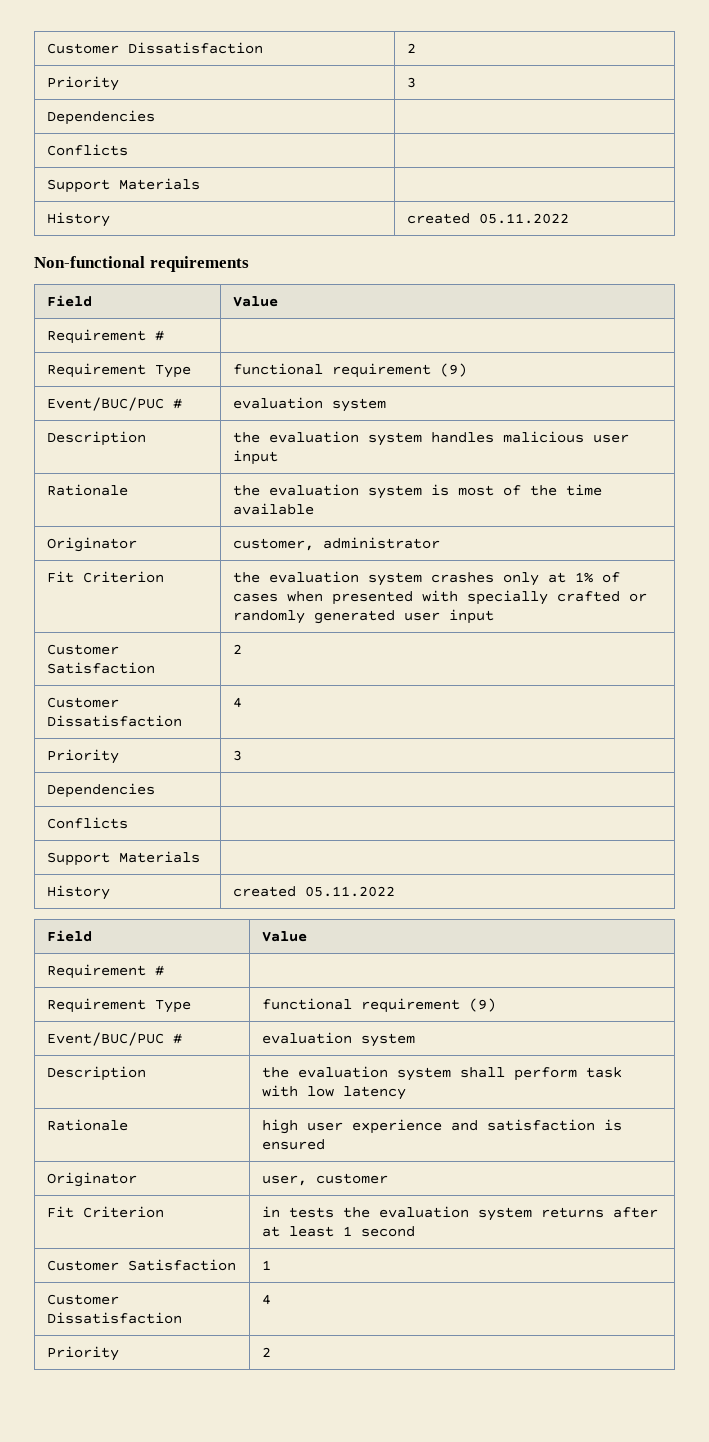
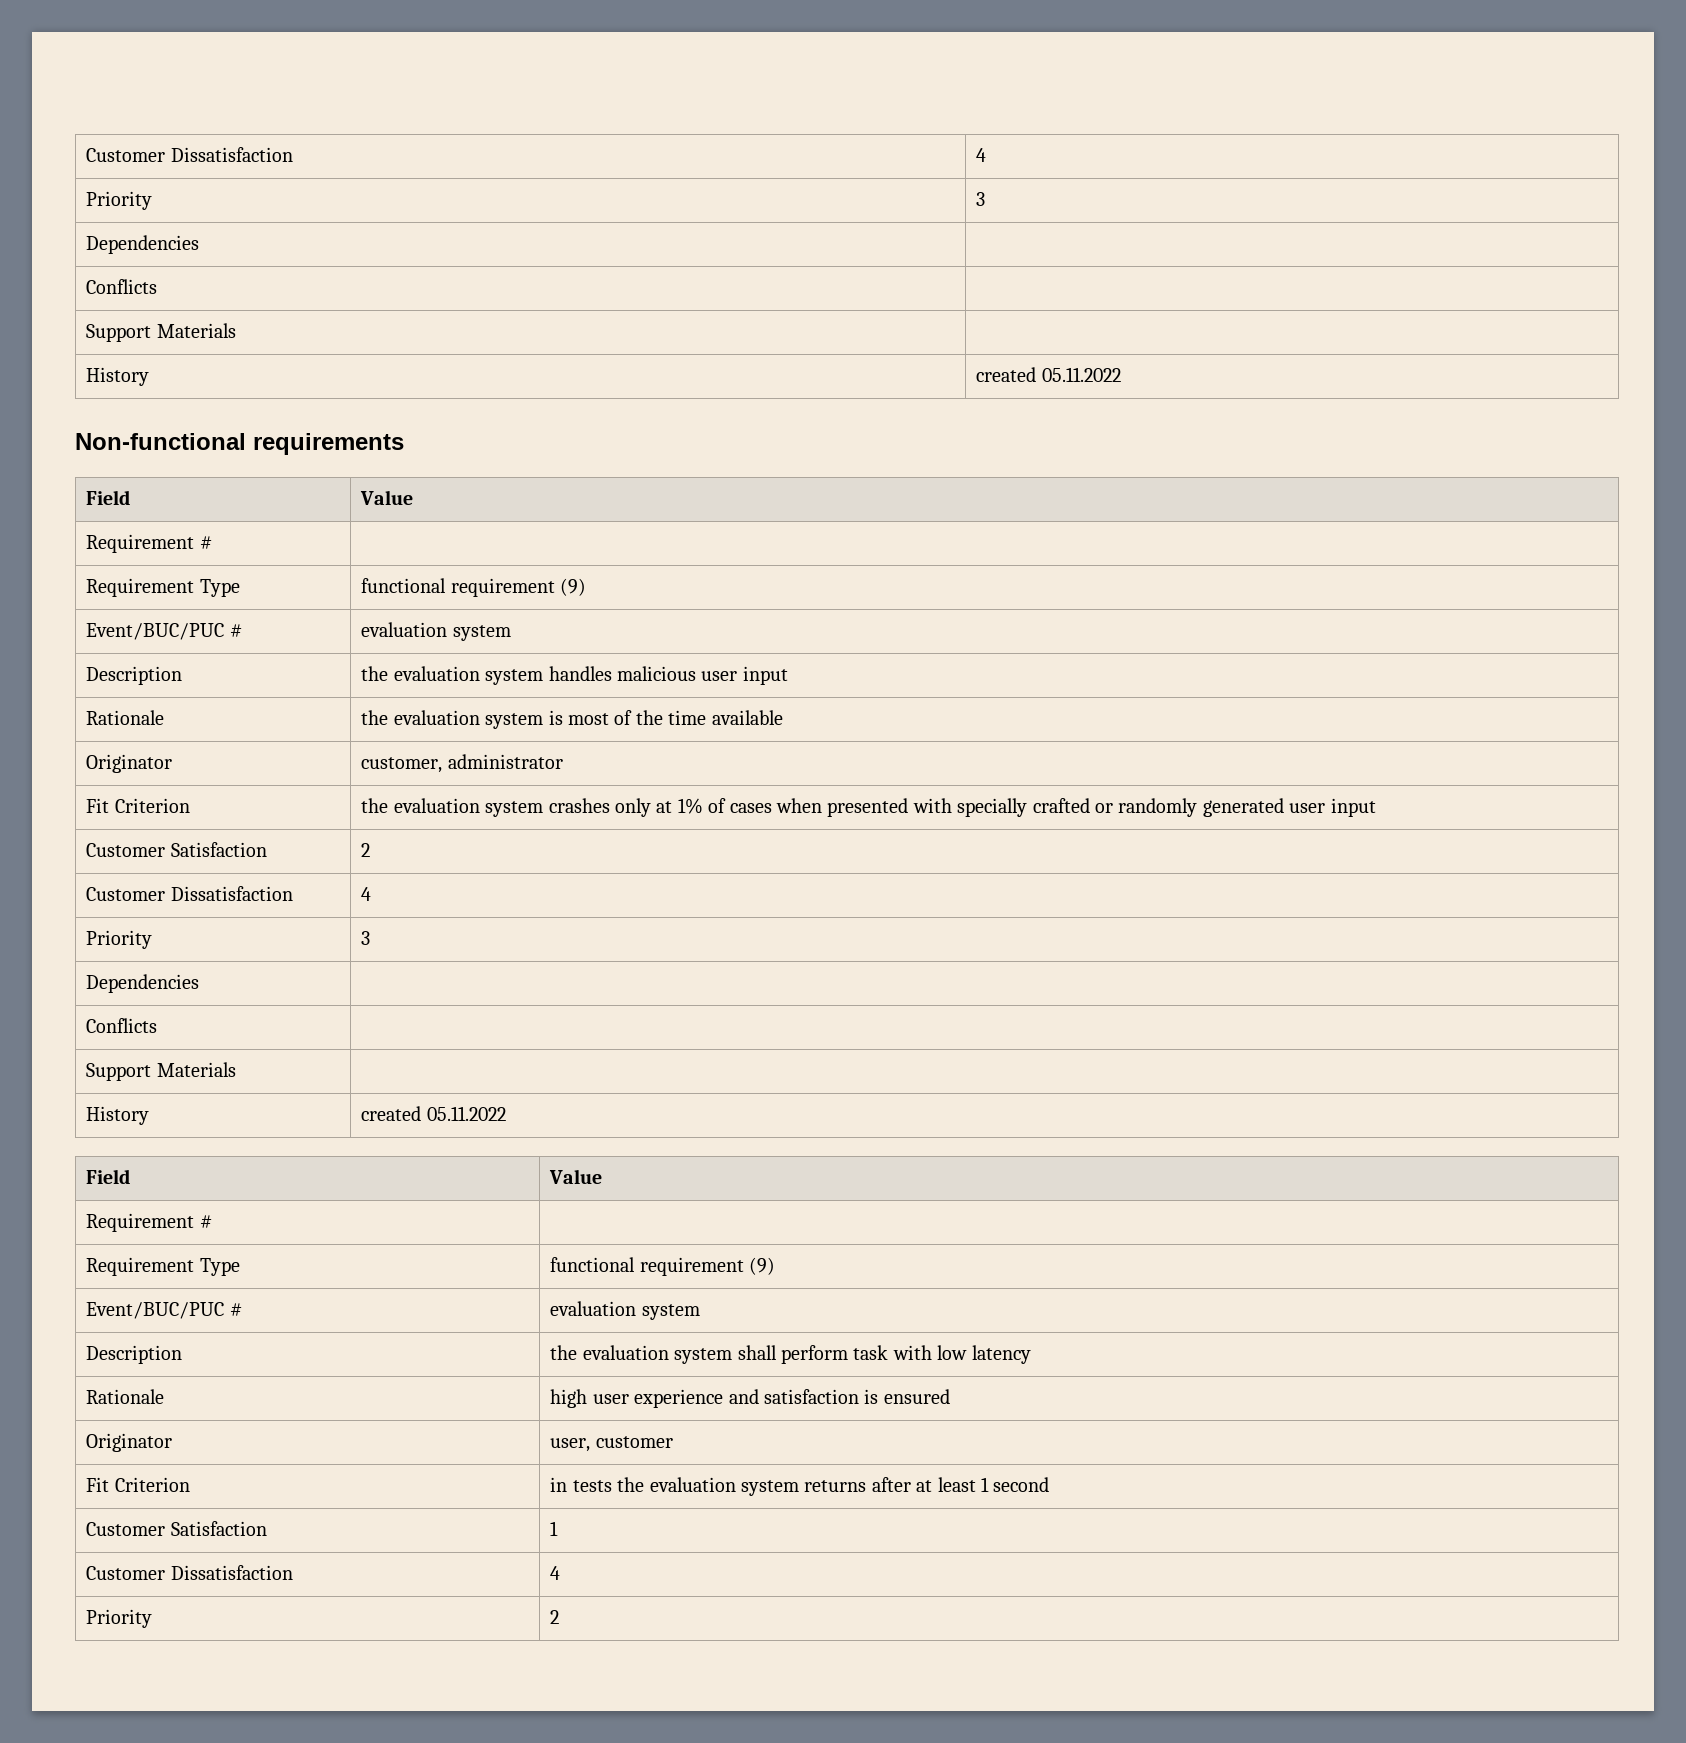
[46,42,263,54] [406,43,416,53] Customer Dissatisfaction | 2 -> [86,147,293,162] [976,148,987,162] Customer Dissatisfaction | 4

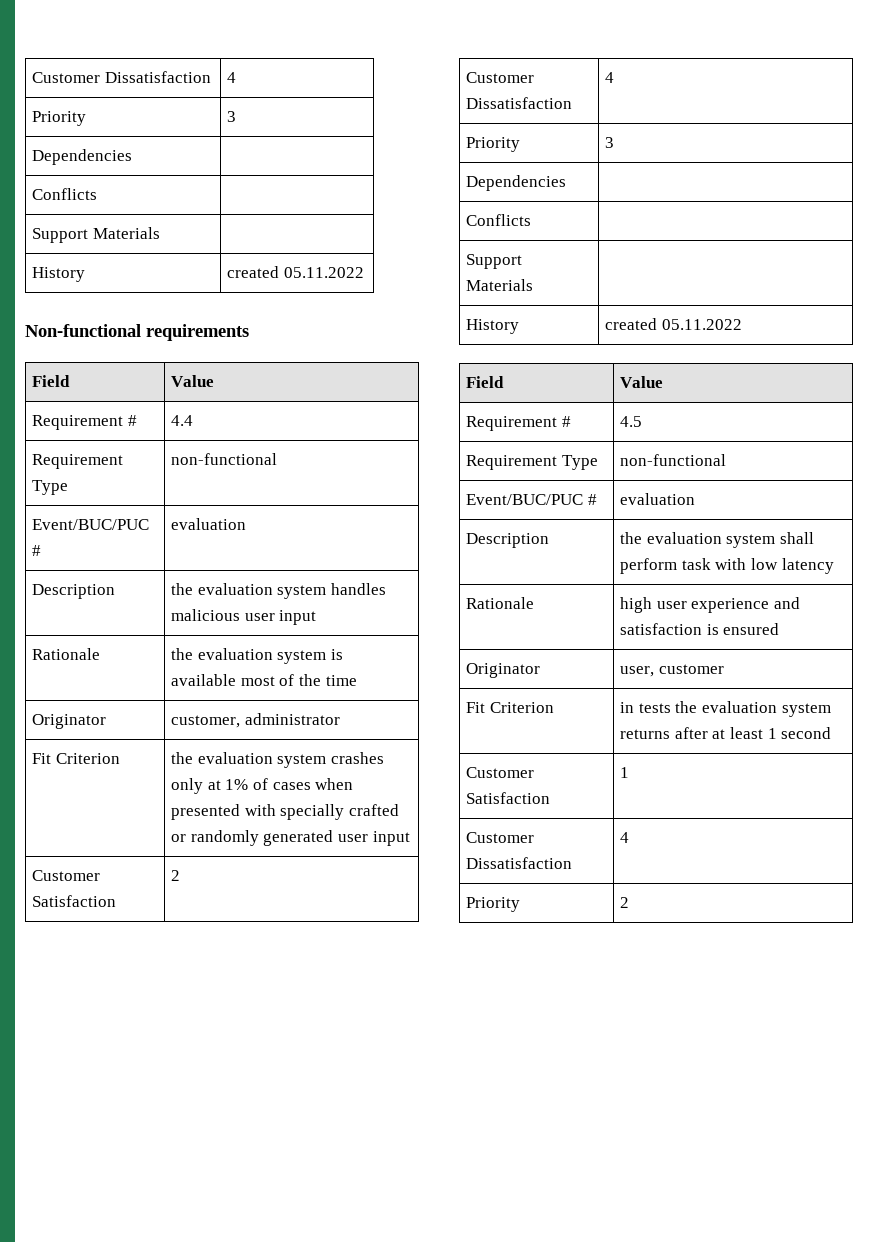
[86,578,240,597] [361,578,587,597] [86,623,242,640] [361,622,511,641] // Requirement Type | functional requirement (9) // Event/BUC/PUC # | evaluation system -> [171,415,194,426] [32,454,124,469] [32,480,69,495] [171,453,278,465] [32,519,150,530] [32,545,42,556] [171,518,247,530] 4.4 // Requirement Type | non-functional // Event/BUC/PUC # | evaluation
(563, 717) none -> [171,674,237,686] available
[711,710,783,725] available -> (357, 680) none
[86,1257,240,1276] [550,1257,776,1276] [86,1302,242,1319] [550,1301,700,1320] // Requirement Type | functional requirement (9) // Event/BUC/PUC # | evaluation system -> [620,416,643,427] [466,455,598,470] [620,454,727,466] [466,494,597,505] [620,493,696,505] 4.5 // Requirement Type | non-functional // Event/BUC/PUC # | evaluation

